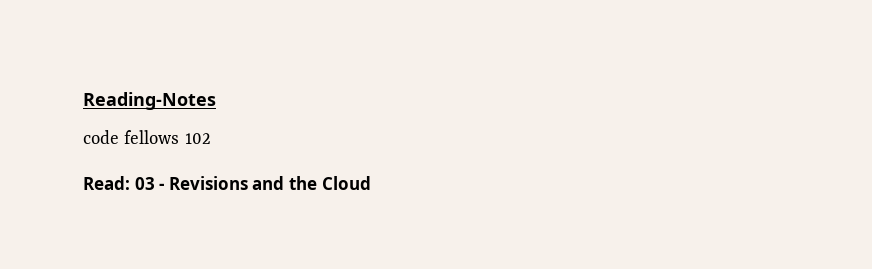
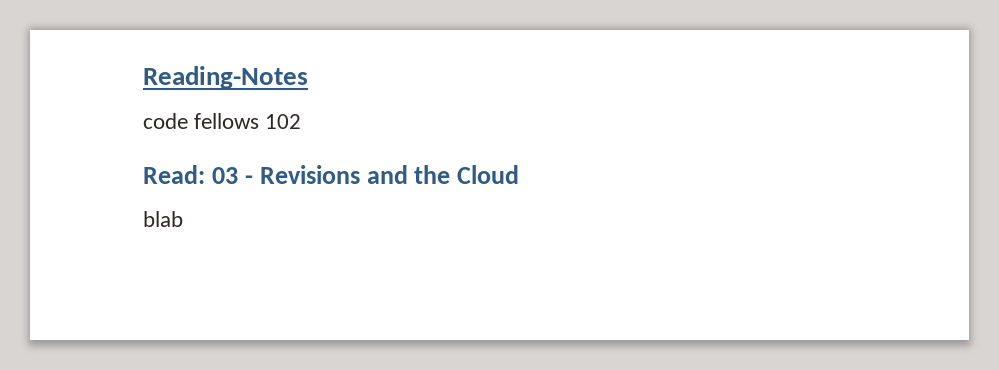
(371, 183) none -> [143,211,183,227] // blab

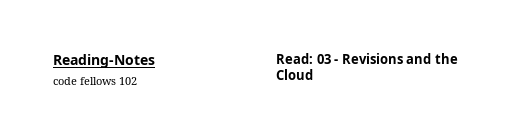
[143,211,183,227] // blab -> (313, 74) none

